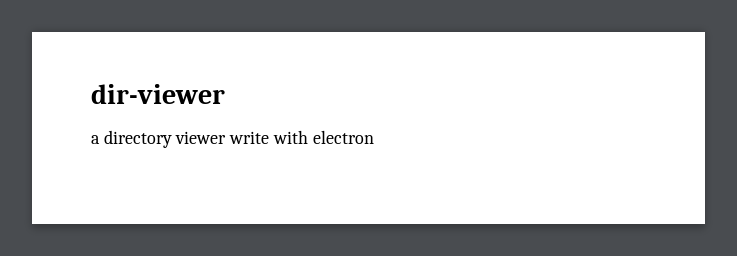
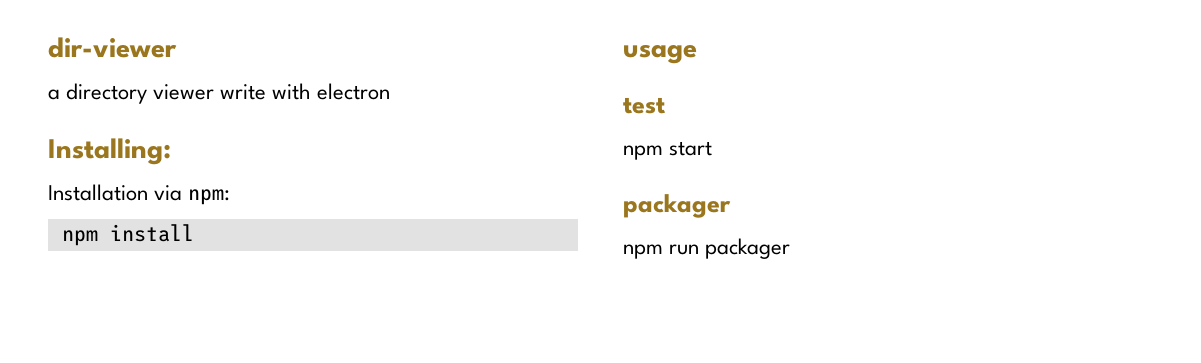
(374, 137) none -> [48,138,171,165] [48,184,231,205] [61,224,194,246] [623,44,697,64] [623,97,666,114] [623,141,713,160] [623,194,731,218] [623,238,791,259] // Installing: // Installation via npm: // npm install // usage // test // npm start // packager // npm run packager

